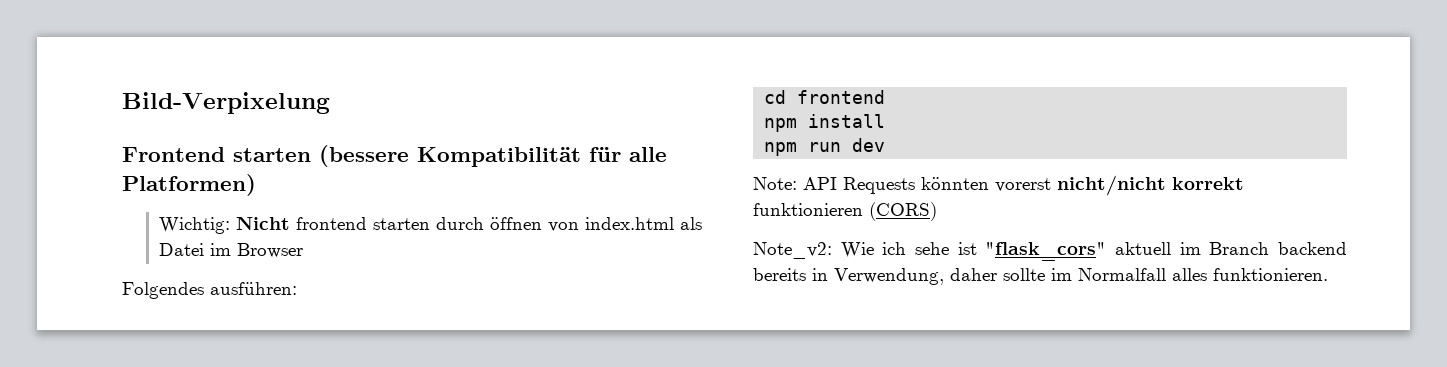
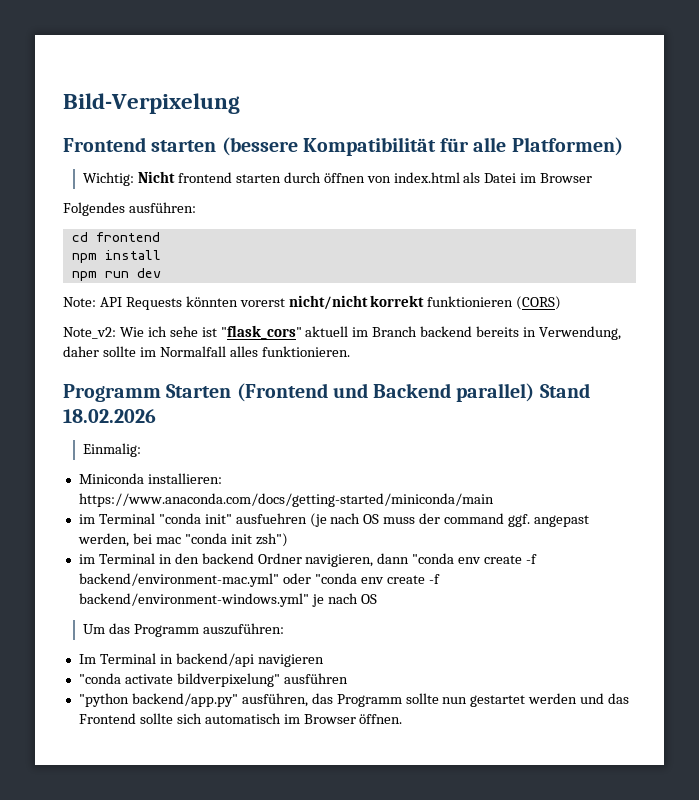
(1328, 274) none -> [63,383,590,402] [63,409,156,423] [83,443,142,457] [78,473,222,484] [78,493,494,507] [78,513,589,527] [77,533,288,547] [78,553,538,567] [78,573,440,587] [78,593,377,607] [83,623,284,637] [78,653,324,667] [78,673,348,687] [78,693,630,707] [78,713,403,724] // Programm Starten (Frontend und Backend parallel) Stand 18.02.2026 // Einmalig: // Miniconda installieren: https://www.anaconda.com/docs/getting-started/miniconda/main // im Terminal "conda init" ausfuehren (je nach OS muss der command ggf. angepast werden, bei mac "conda init zsh") // im Terminal in den backend Ordner navigieren, dann "conda env create -f backend/environment-mac.yml" oder "conda env create -f backend/environment-windows.yml" je nach OS // Um das Programm auszuführen: // Im Terminal in backend/api navigieren // "conda activate bildverpixelung" ausführen // "python backend/app.py" ausführen, das Programm sollte nun gestartet werden und das Frontend sollte sich automatisch im Browser öffnen.

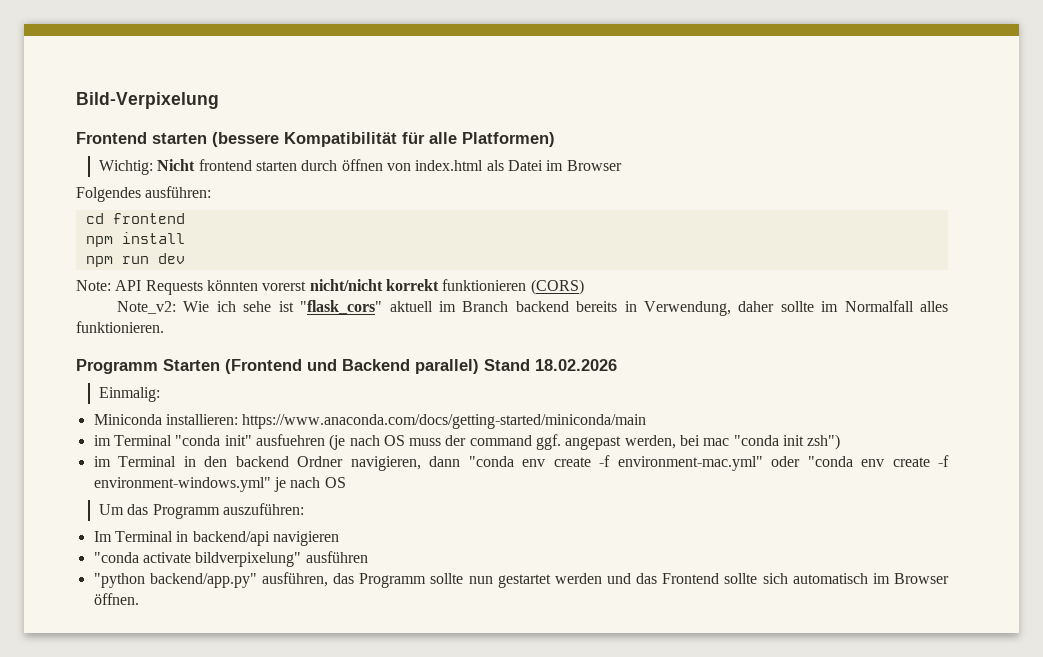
[78,573,279,587] backend/environment-mac.yml" -> [617,456,763,471] environment-mac.yml"
[78,593,309,607] backend/environment-windows.yml" -> [93,477,271,492] environment-windows.yml"

